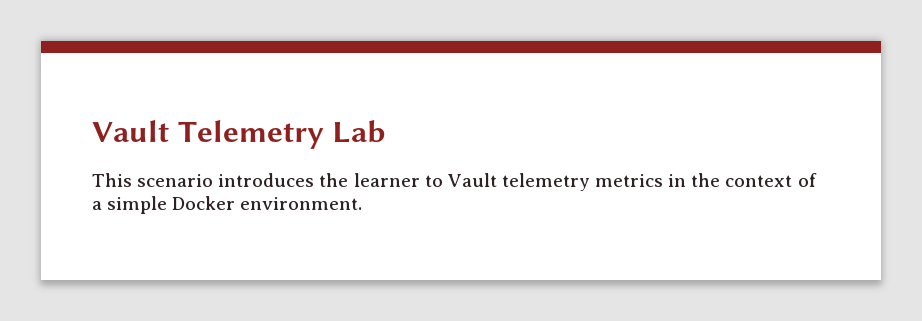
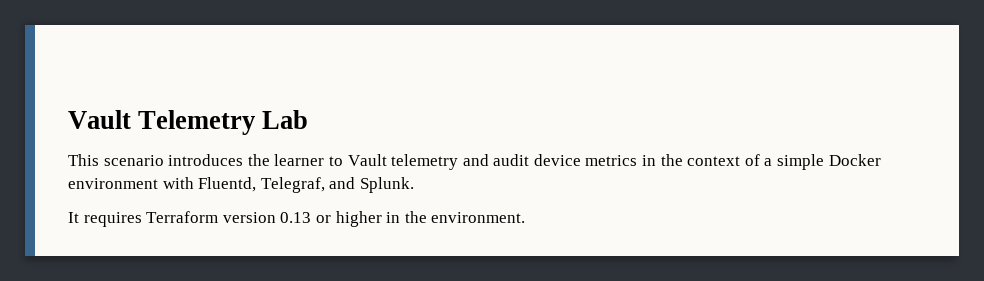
(590, 182) none -> [462,154,581,166] and audit device
(236, 203) none -> [68,177,414,193] [68,211,427,227] environment with Fluentd, Telegraf, and Splunk. // It requires Terraform version 0.13 or higher in the

